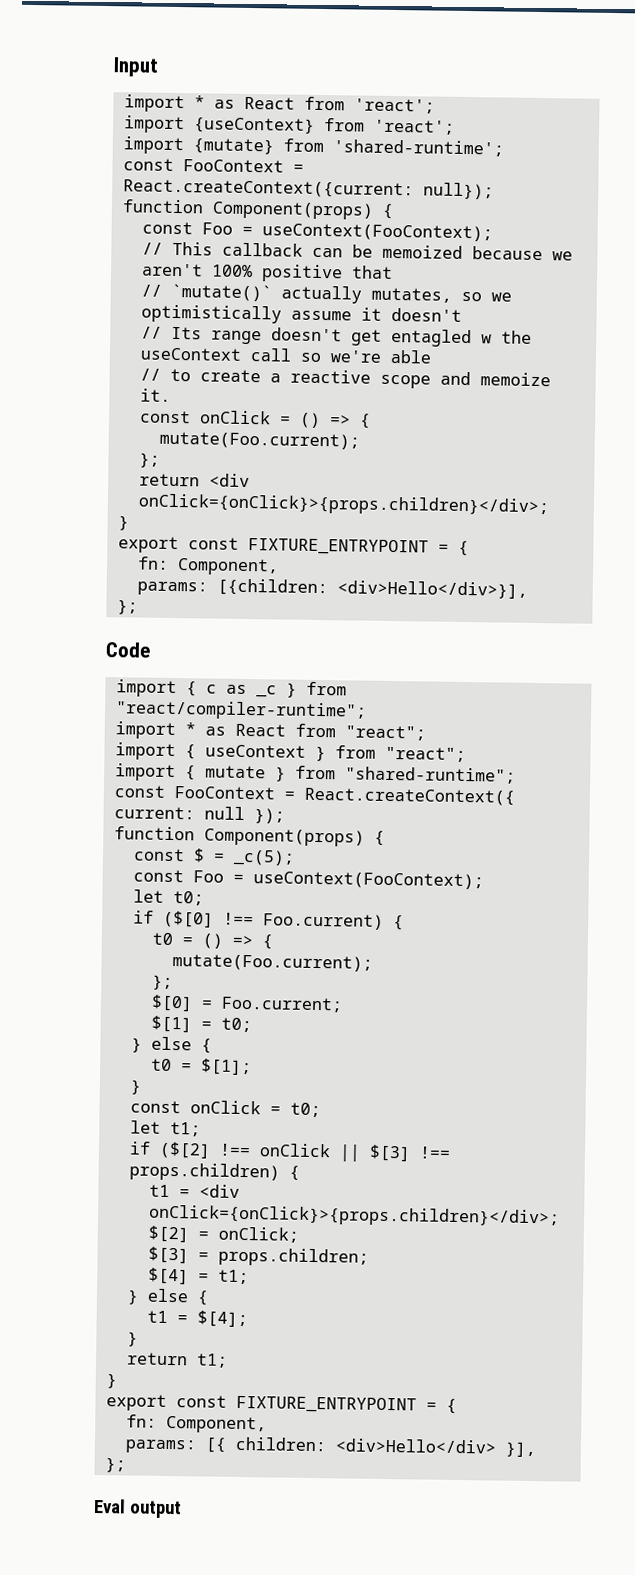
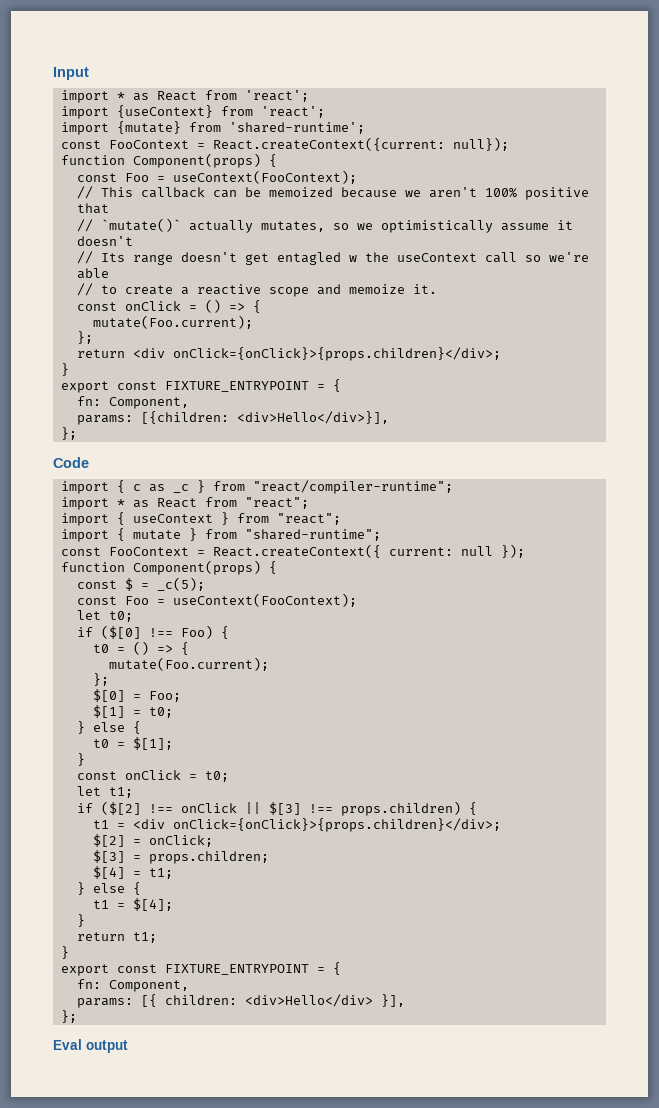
[262,913,384,930] Foo.current) -> [180,625,213,639] Foo)
[220,996,343,1013] Foo.current; -> [148,691,181,702] Foo;

